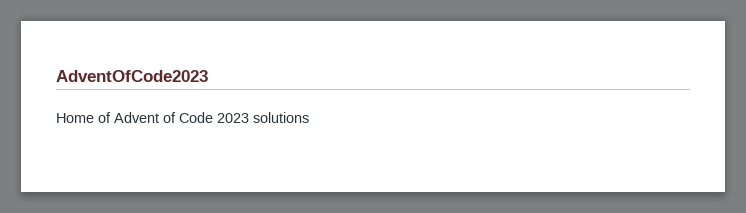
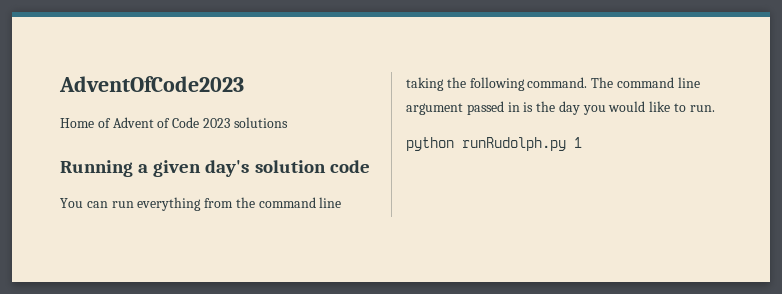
(309, 117) none -> [60,160,370,177] [60,197,342,211] [406,77,700,91] [406,101,715,115] [406,137,582,151] // Running a given day's solution code // You can run everything from the command line taking the following command. The command line argument passed in is the day you would like to run. // python runRudolph.py 1

